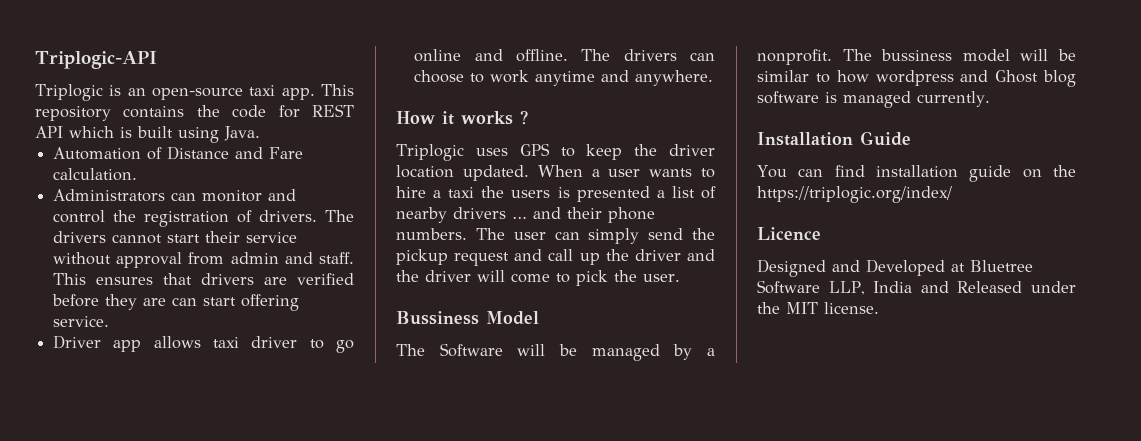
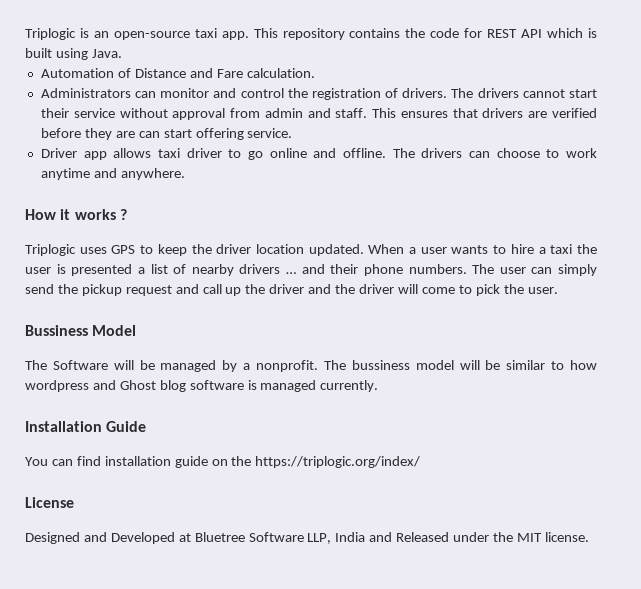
[35,51,157,69] Triplogic-API // -> (25, 34) none
[511,190,551,198] users -> [25,267,51,274] user
[757,227,821,240] Licence -> [25,497,74,508] License

